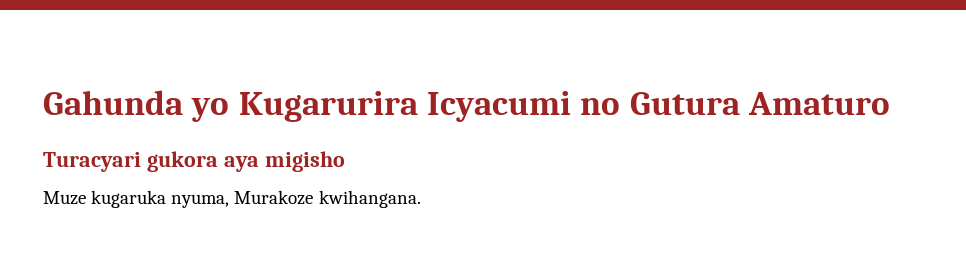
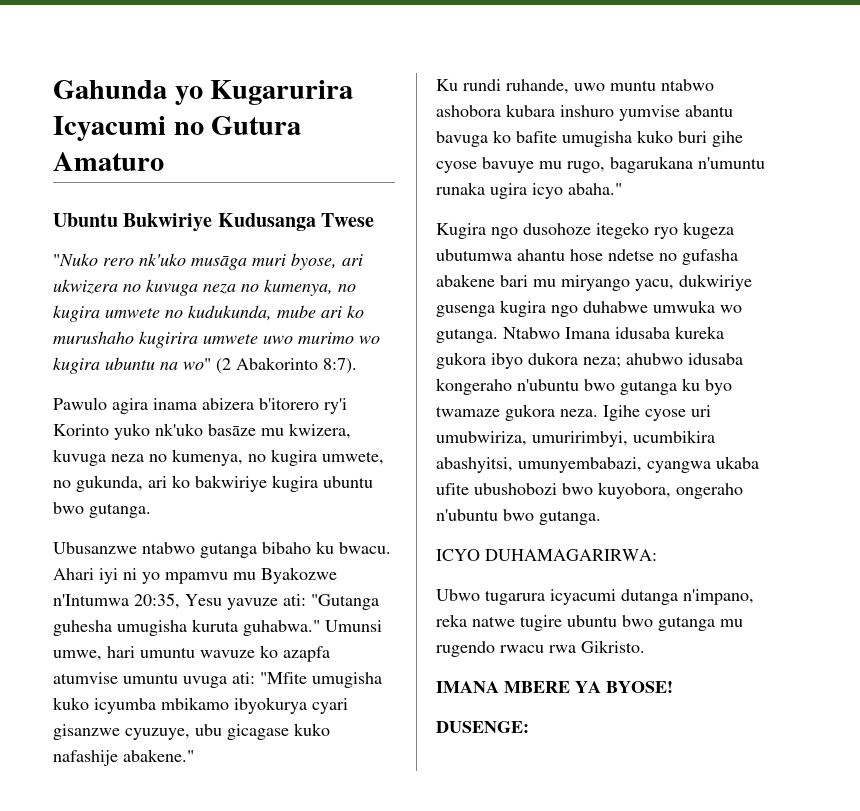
[43,151,345,172] [43,190,421,208] Turacyari gukora aya migisho // Muze kugaruka nyuma, Murakoze kwihangana. -> [53,213,375,232] [53,253,363,270] [53,279,356,296] [53,305,364,322] [53,331,380,348] [53,357,357,374] [53,397,347,414] [53,423,351,440] [53,449,384,466] [53,475,373,492] [53,502,151,518] [53,541,391,558] [53,567,337,584] [53,593,379,610] [53,619,382,636] [53,645,330,662] [53,672,382,688] [53,697,348,714] [53,723,330,740] [53,749,194,766] [436,79,714,94] [436,104,733,121] [436,130,743,147] [436,156,765,173] [436,182,622,199] [436,222,734,239] [436,249,738,265] [436,274,752,291] [436,300,742,317] [436,326,724,343] [436,352,743,369] [436,378,732,395] [436,404,711,421] [436,430,715,447] [436,456,759,473] [436,482,743,499] [436,509,601,525] [436,549,657,561] [436,589,754,605] [436,614,743,631] [436,640,645,657] [436,681,673,693] [436,721,529,733] Ubuntu Bukwiriye Kudusanga Twese // "Nuko rero nk'uko musāga muri byose, ari ukwizera no kuvuga neza no kumenya, no kugira umwete no kudukunda, mube ari ko murushaho kugirira umwete uwo murimo wo kugira ubuntu na wo" (2 Abakorinto 8:7). // Pawulo agira inama abizera b'itorero ry'i Korinto yuko nk'uko basāze mu kwizera, kuvuga neza no kumenya, no kugira umwete, no gukunda, ari ko bakwiriye kugira ubuntu bwo gutanga. // Ubusanzwe ntabwo gutanga bibaho ku bwacu. Ahari iyi ni yo mpamvu mu Byakozwe n'Intumwa 20:35, Yesu yavuze ati: "Gutanga guhesha umugisha kuruta guhabwa." Umunsi umwe, hari umuntu wavuze ko azapfa atumvise umuntu uvuga ati: "Mfite umugisha kuko icyumba mbikamo ibyokurya cyari gisanzwe cyuzuye, ubu gicagase kuko nafashije abakene." // Ku rundi ruhande, uwo muntu ntabwo ashobora kubara inshuro yumvise abantu bavuga ko bafite umugisha kuko buri gihe cyose bavuye mu rugo, bagarukana n'umuntu runaka ugira icyo abaha." // Kugira ngo dusohoze itegeko ryo kugeza ubutumwa ahantu hose ndetse no gufasha abakene bari mu miryango yacu, dukwiriye gusenga kugira ngo duhabwe umwuka wo gutanga. Ntabwo Imana idusaba kureka gukora ibyo dukora neza; ahubwo idusaba kongeraho n'ubuntu bwo gutanga ku byo twamaze gukora neza. Igihe cyose uri umubwiriza, umuririmbyi, ucumbikira abashyitsi, umunyembabazi, cyangwa ukaba ufite ubushobozi bwo kuyobora, ongeraho n'ubuntu bwo gutanga. // ICYO DUHAMAGARIRWA: // Ubwo tugarura icyacumi dutanga n'impano, reka natwe tugire ubuntu bwo gutanga mu rugendo rwacu rwa Gikristo. // IMANA MBERE YA BYOSE! // DUSENGE:

